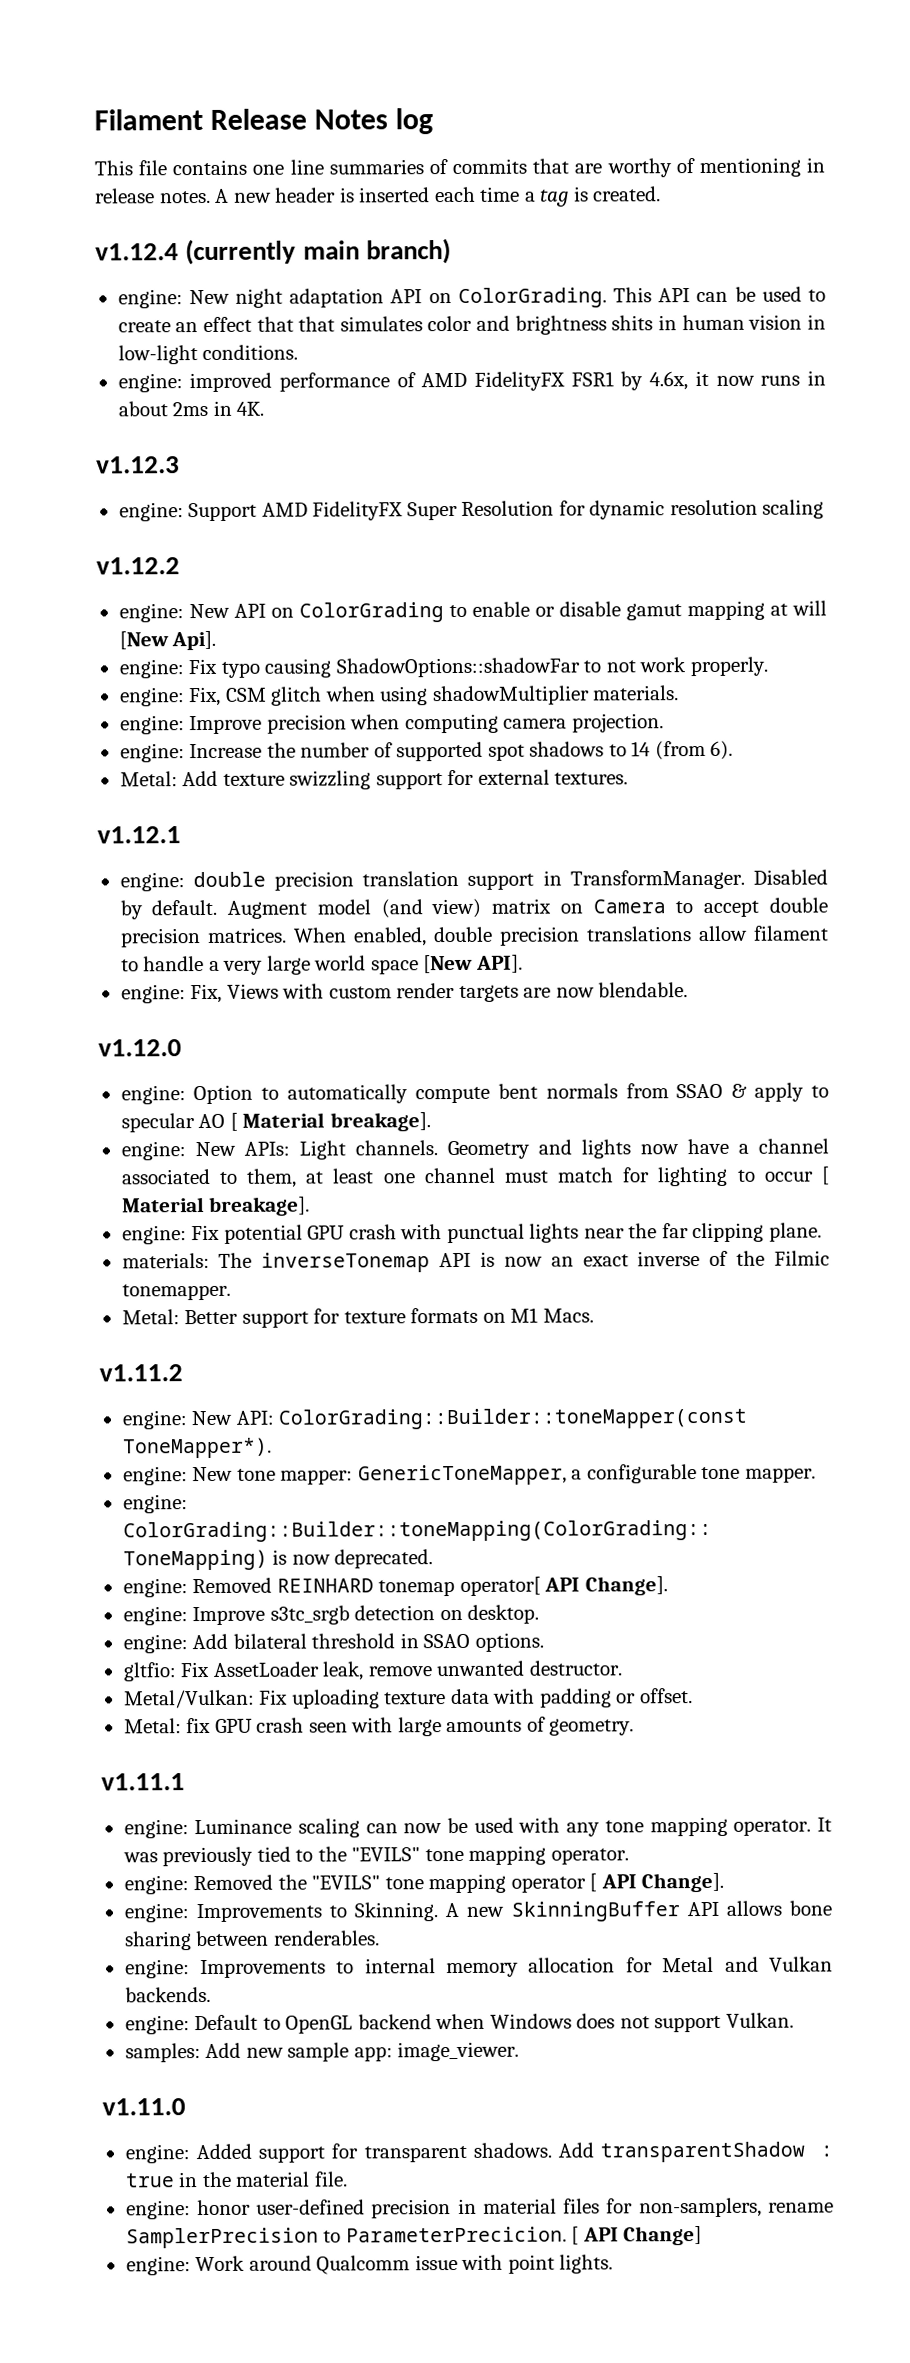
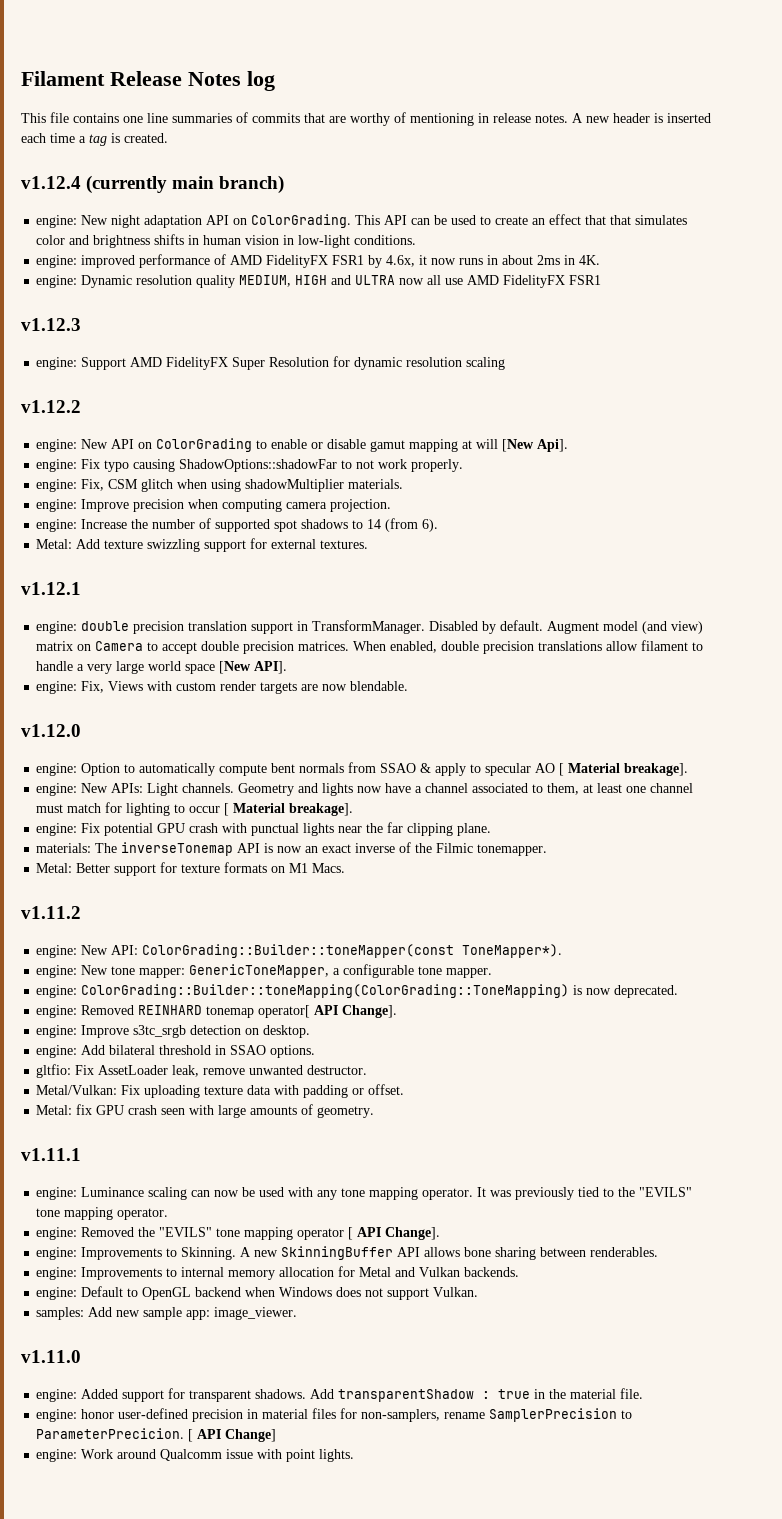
[611,315,654,331] shits -> [154,234,185,245] shifts
(265, 408) none -> [36,275,602,288] // engine: Dynamic resolution quality MEDIUM, HIGH and ULTRA now all use AMD FidelityFX FSR1

